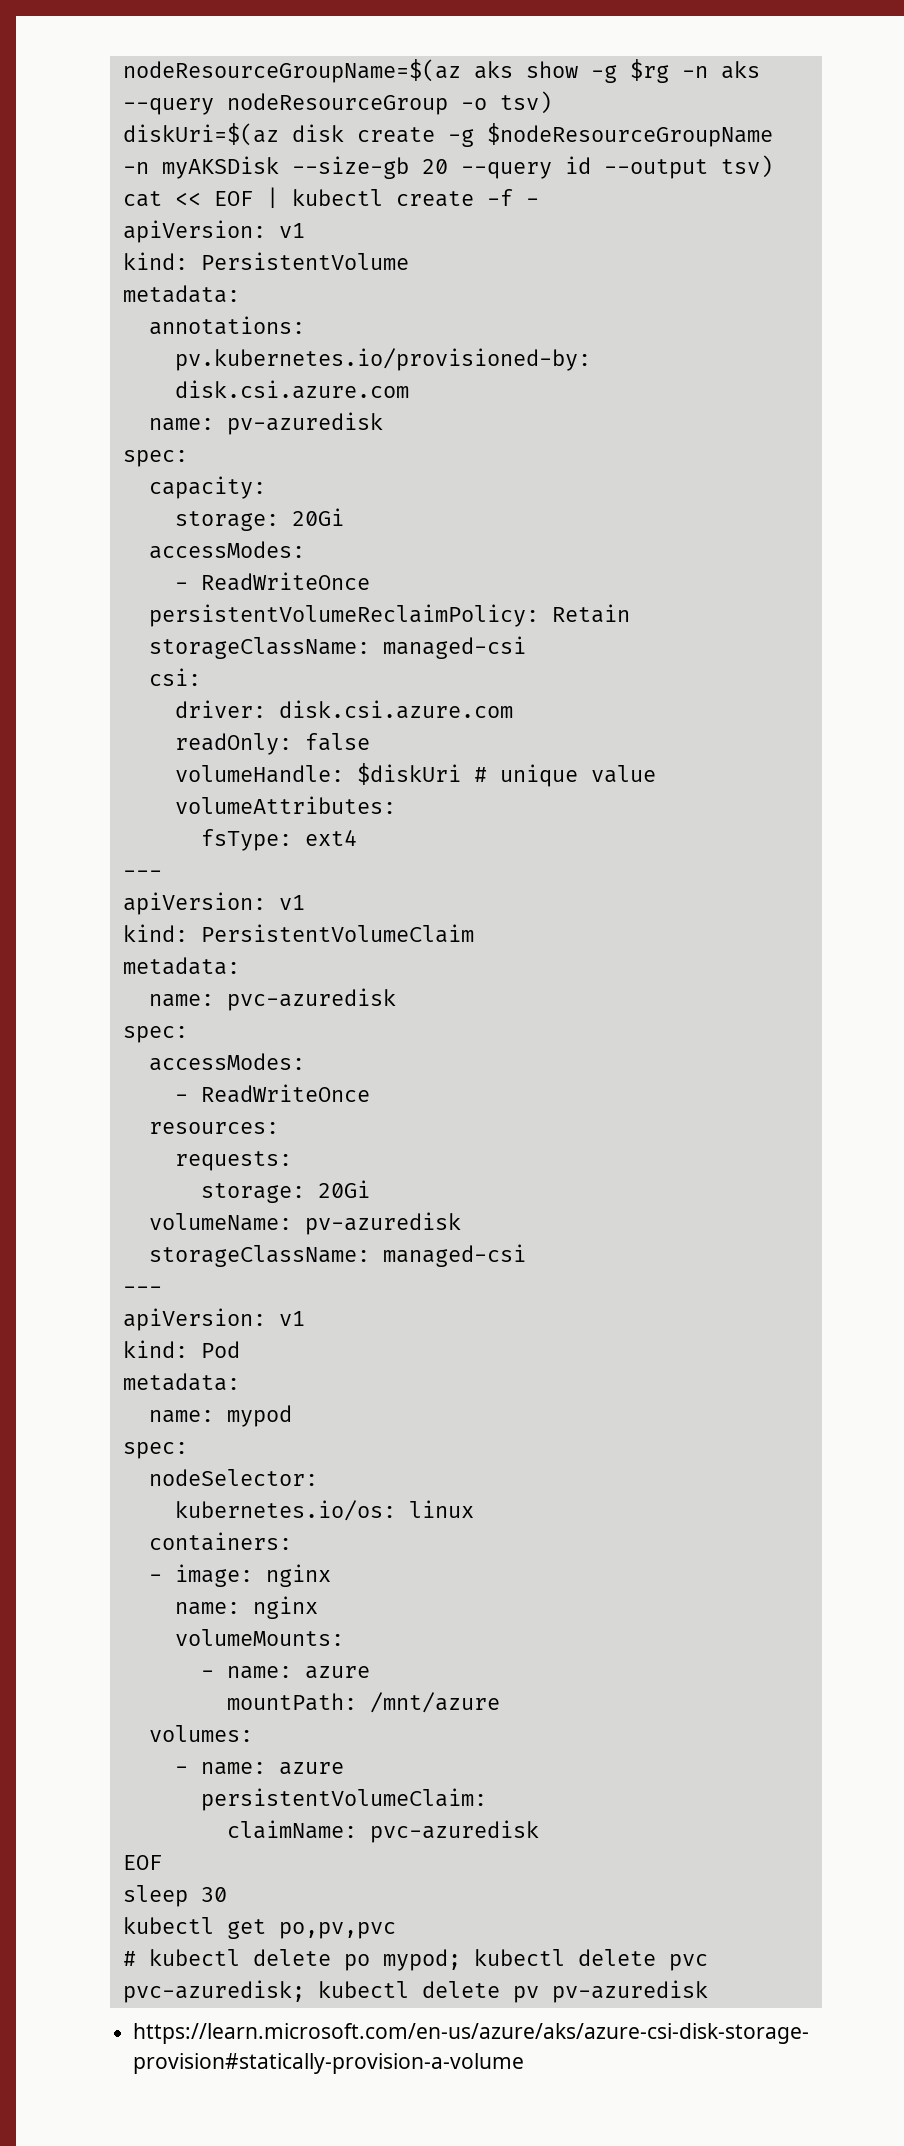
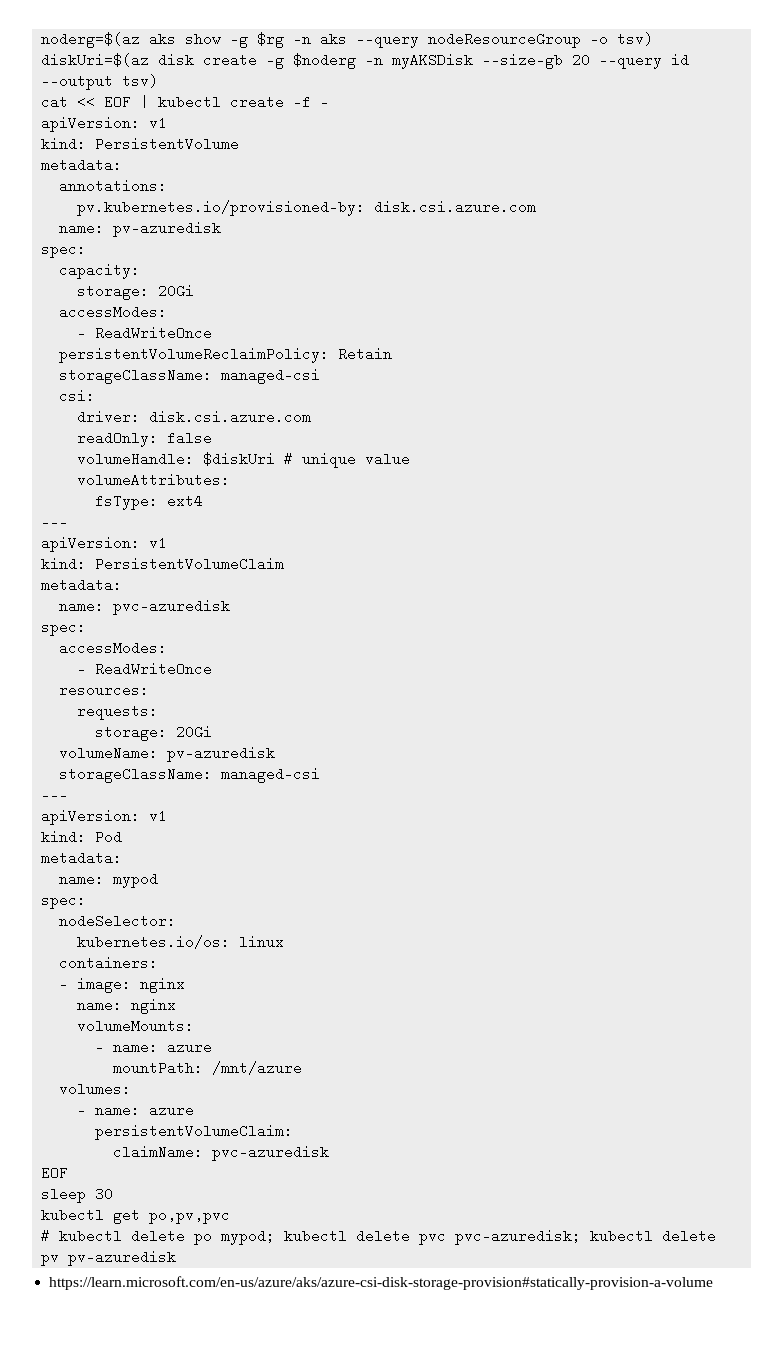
[122,59,461,83] nodeResourceGroupName=$(az -> [41,32,141,48] noderg=$(az
[486,123,773,147] $nodeResourceGroupName -> [293,53,357,69] $noderg

